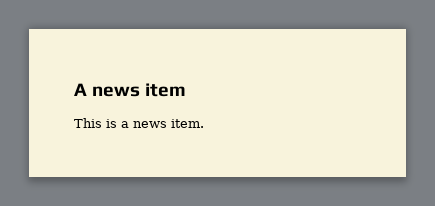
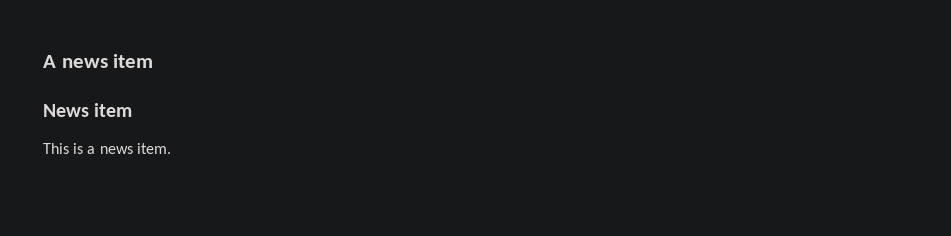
(187, 90) none -> [43,103,133,117] // News item

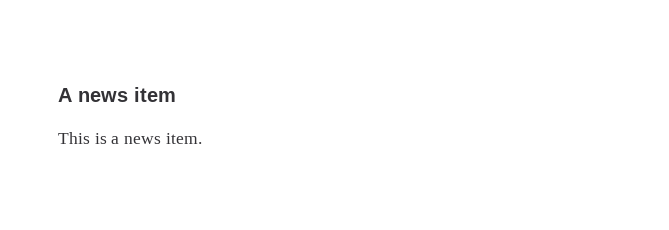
[43,103,133,117] // News item -> (176, 94) none

